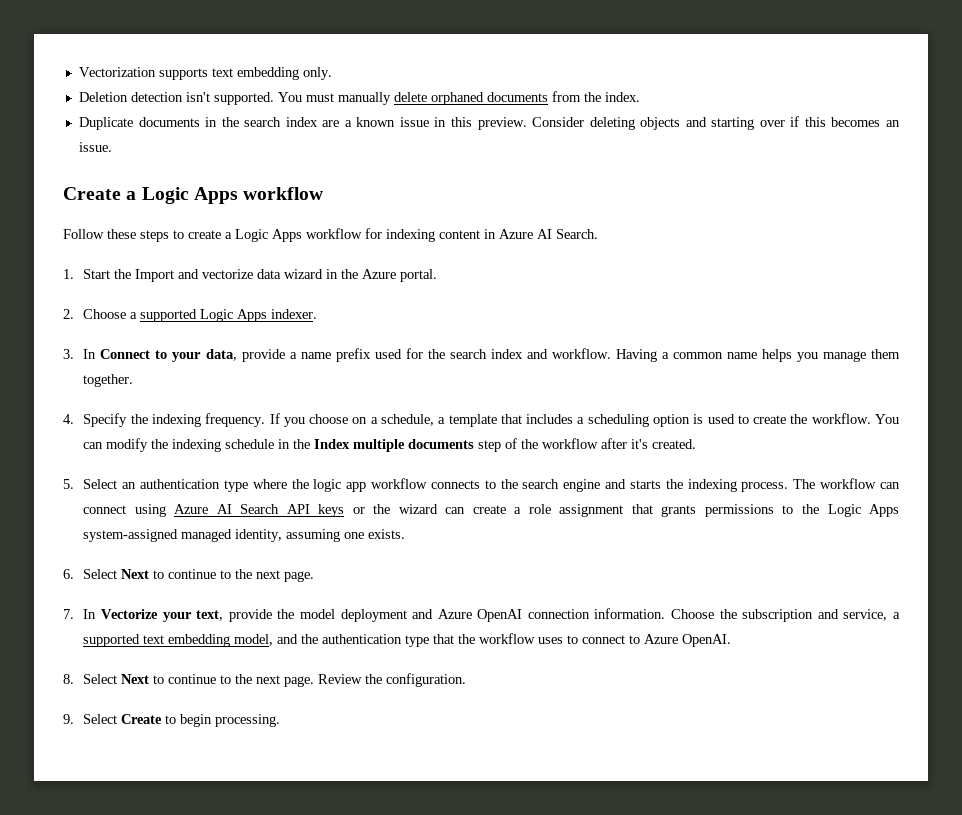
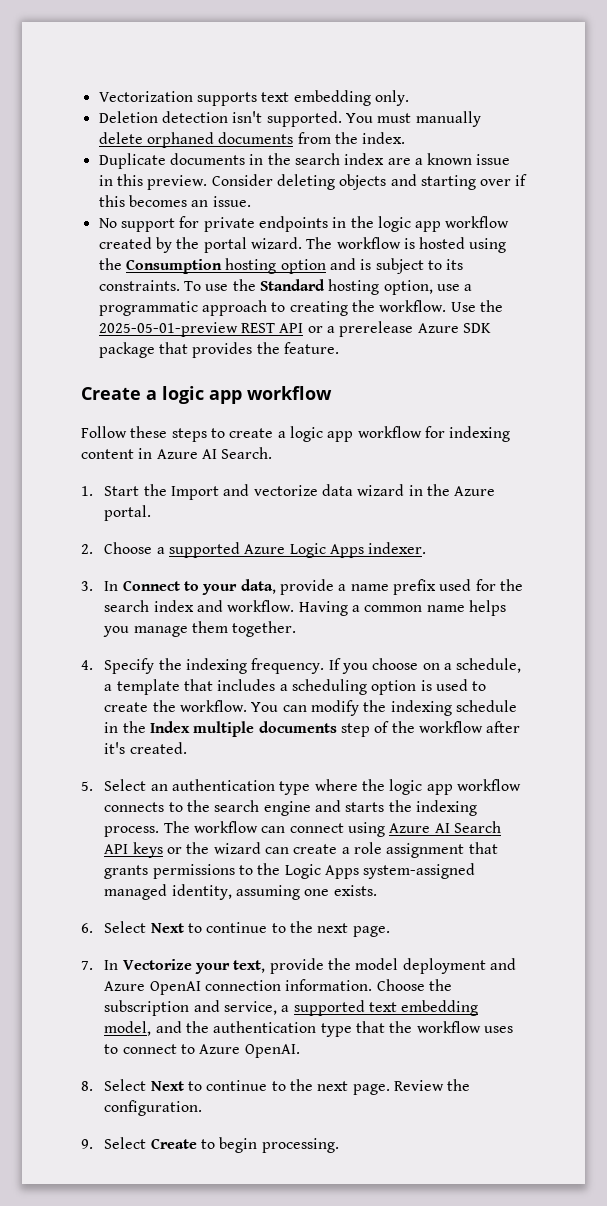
(112, 147) none -> [98,216,510,232] [98,237,507,253] [98,258,464,274] [98,279,473,295] [98,300,503,316] [98,321,491,337] [98,342,339,358] // No support for private endpoints in the logic app workflow created by the portal wizard. The workflow is hosted using the Consumption hosting option and is subject to its constraints. To use the Standard hosting option, use a programmatic approach to creating the workflow. Use the 2025-05-01-preview REST API or a prerelease Azure SDK package that provides the feature.
[141,187,238,204] Logic Apps -> [162,386,242,404] logic app
[235,229,302,242] Logic Apps -> [289,426,354,442] logic app
(198, 315) none -> [244,544,286,554] Azure

